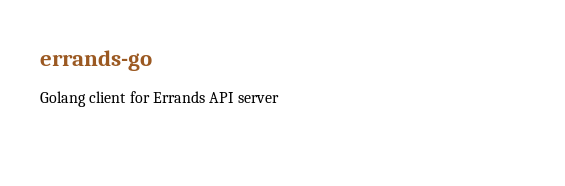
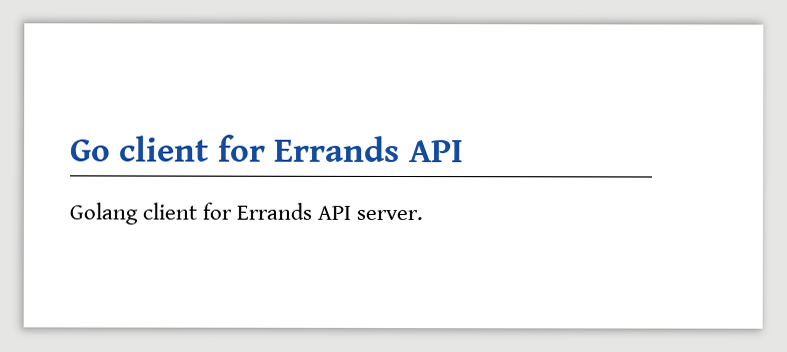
[40,50,152,71] errands-go -> [70,134,464,163] Go client for Errands API
[237,95,279,103] server -> [356,209,424,221] server.

